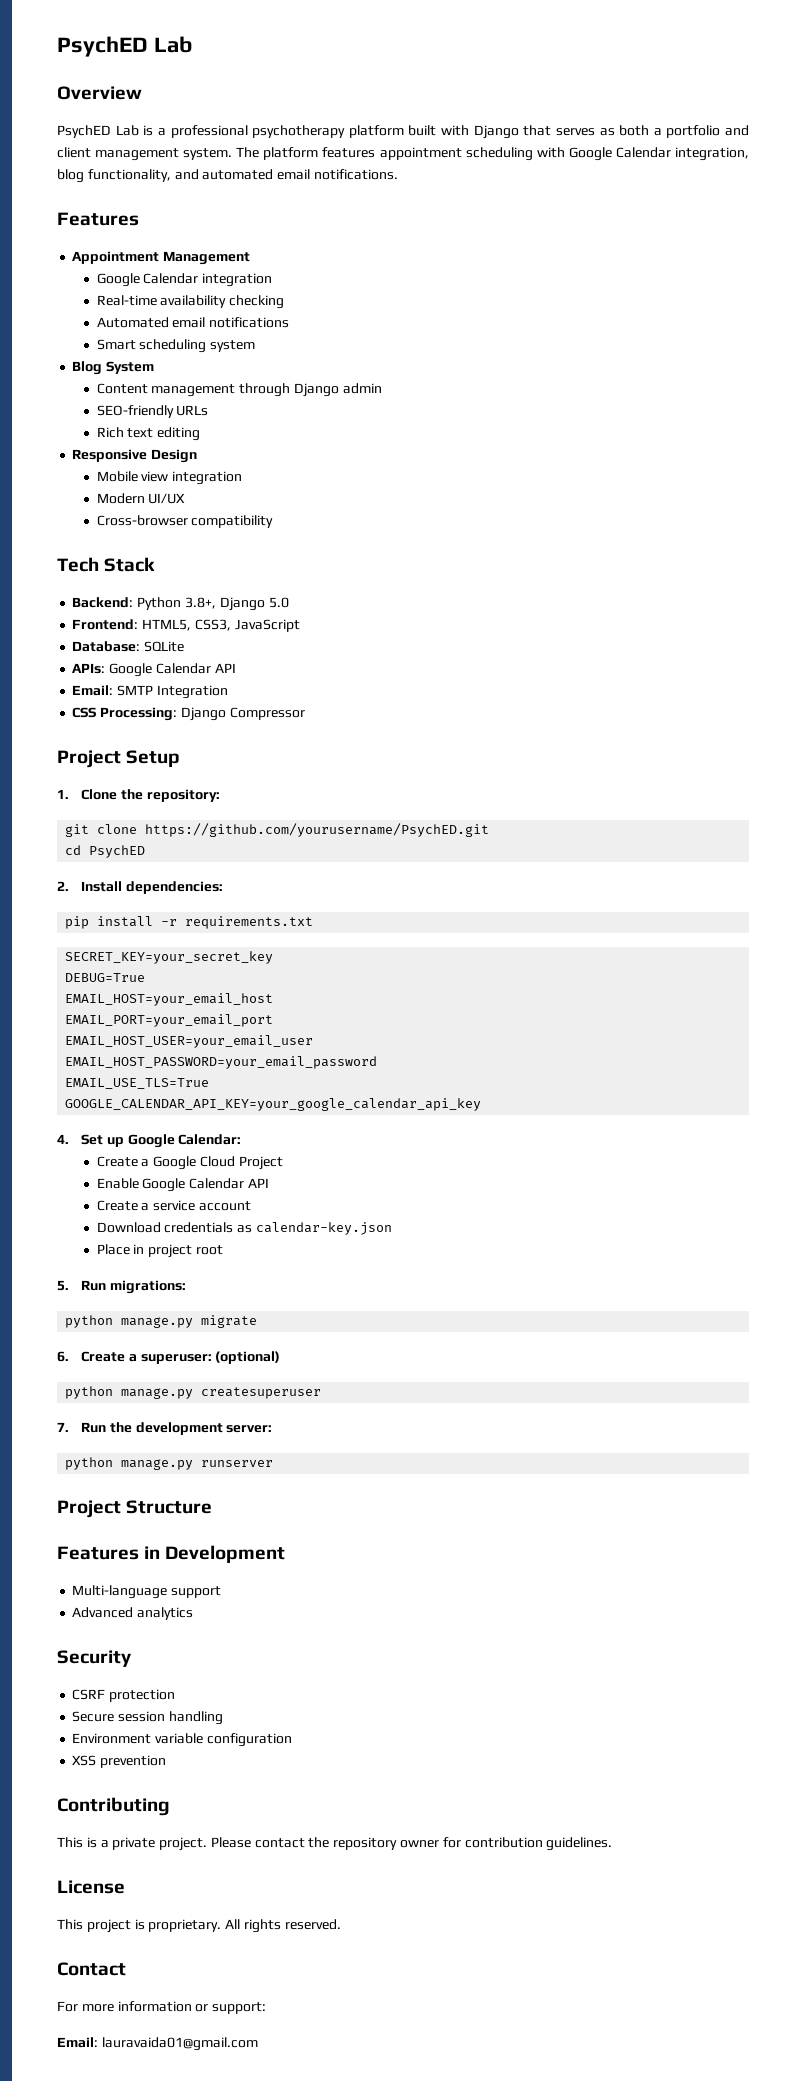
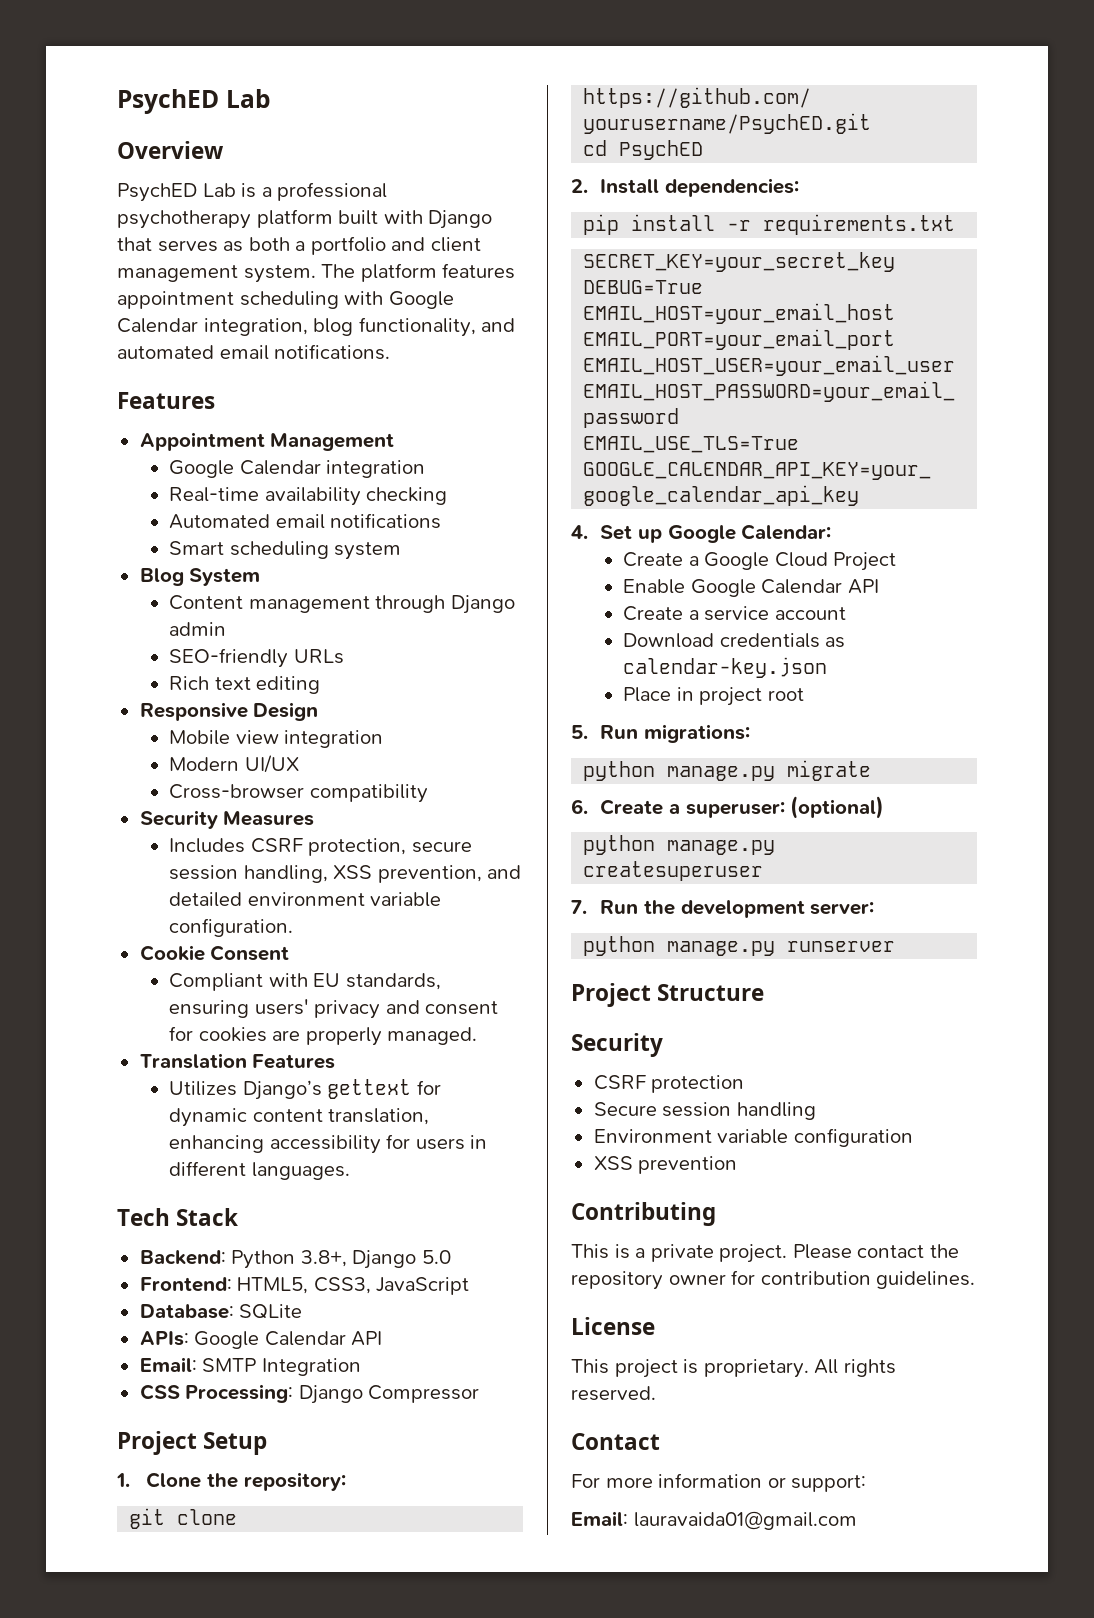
(274, 521) none -> [139,810,315,829] [169,838,472,856] [169,865,522,883] [169,892,442,907] [169,918,294,937] [139,945,290,961] [169,973,441,991] [169,999,499,1019] [169,1026,478,1046] [139,1053,336,1069] [169,1079,441,1100] [169,1108,430,1127] [169,1134,488,1154] [169,1161,350,1180] // Security Measures // Includes CSRF protection, secure session handling, XSS prevention, and detailed environment variable configuration. // Cookie Consent // Compliant with EU standards, ensuring users' privacy and consent for cookies are properly managed. // Translation Features // Utilizes Django’s gettext for dynamic content translation, enhancing accessibility for users in different languages.
[57,1545,286,1563] [72,1585,222,1599] [72,1607,194,1620] // Features in Development // Multi-language support // Advanced analytics -> (765, 992) none

